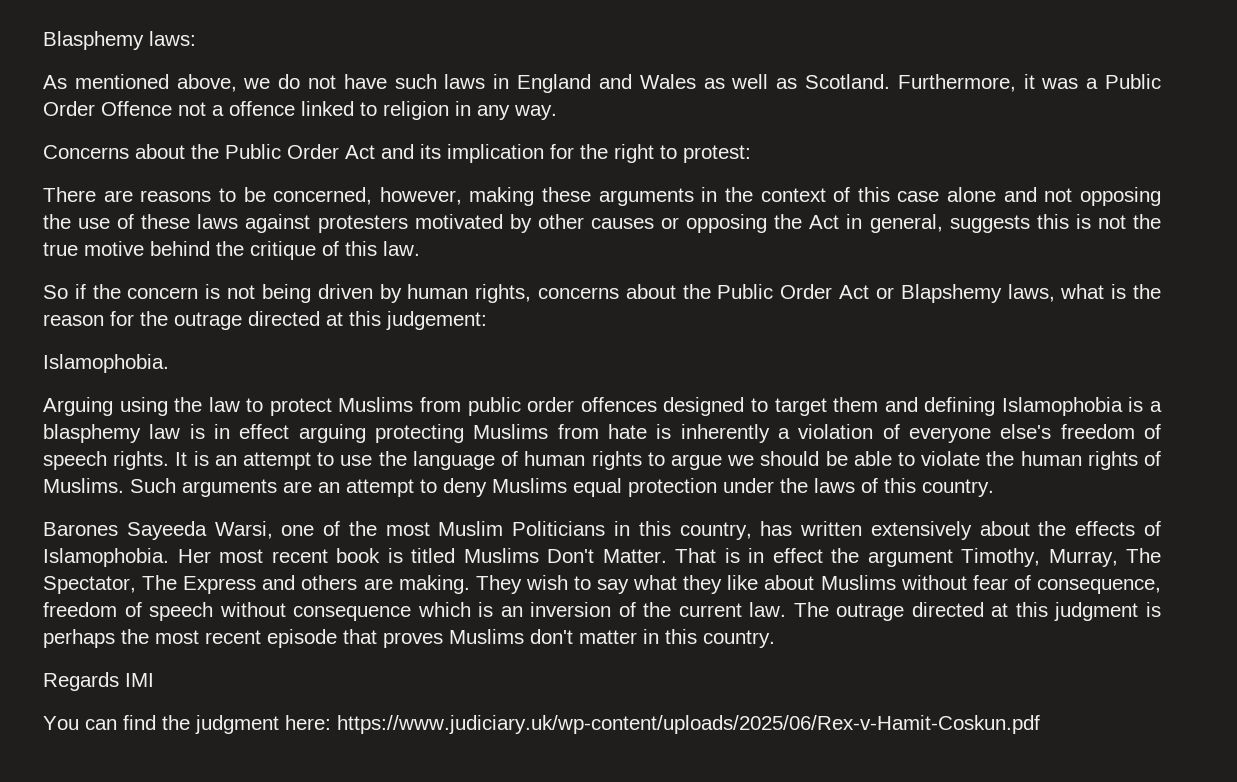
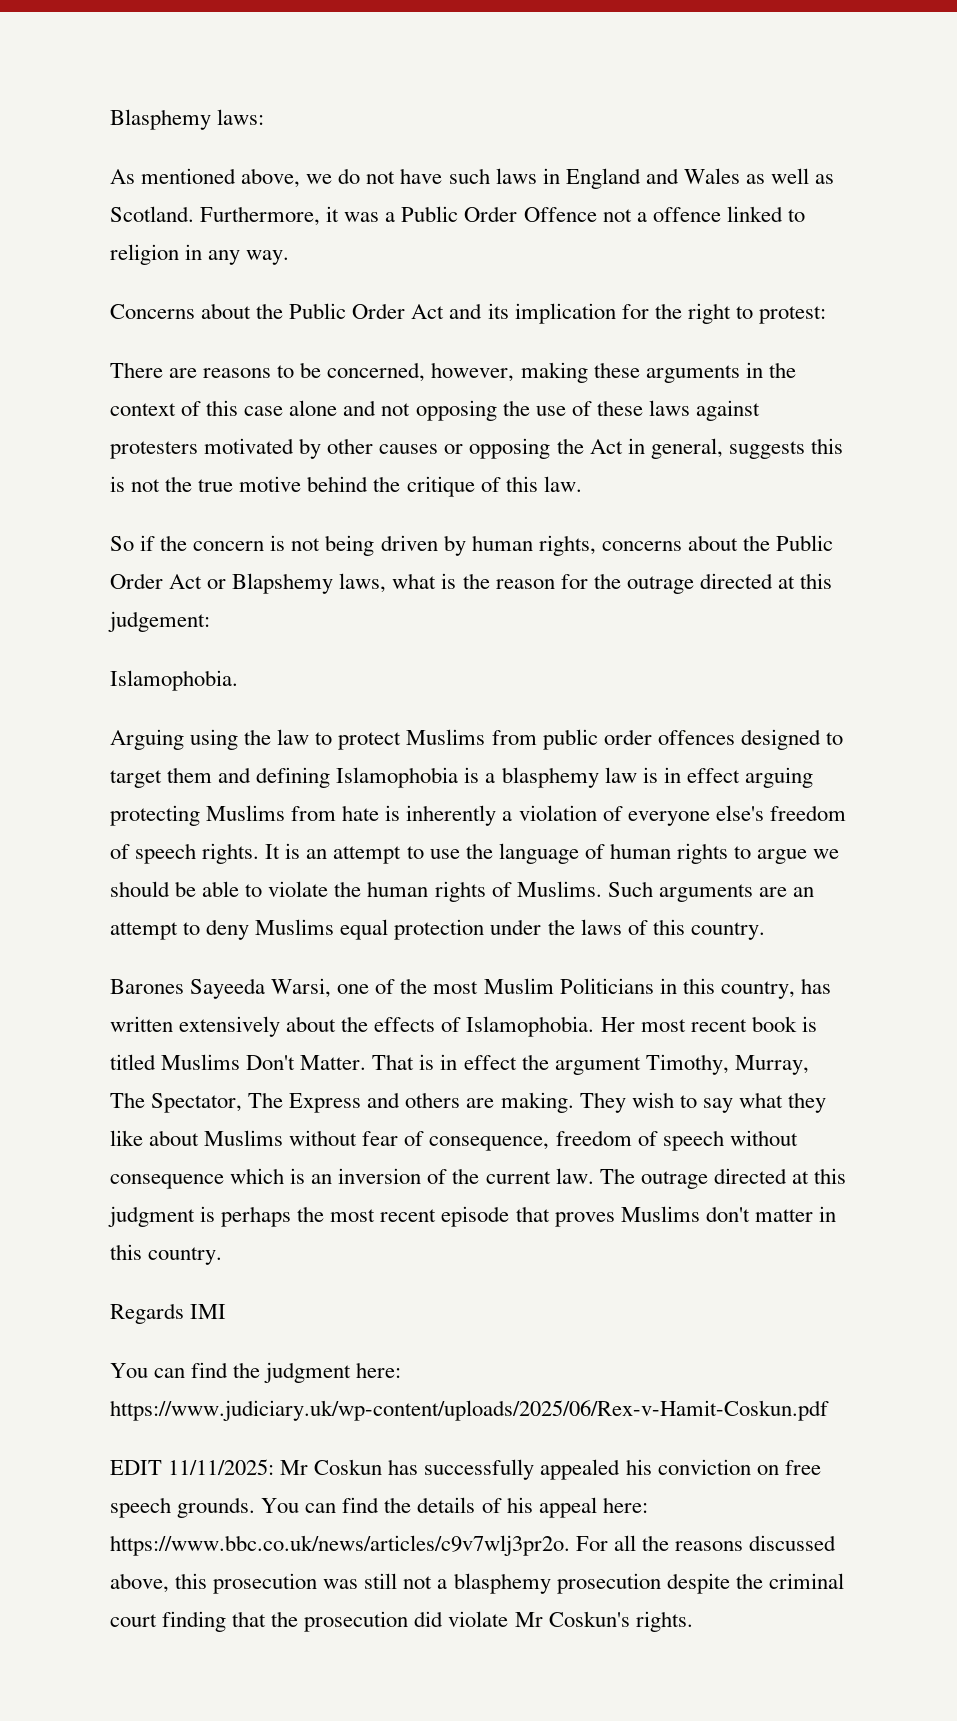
(1040, 724) none -> [110,1459,821,1480] [110,1497,648,1518] [110,1535,837,1556] [110,1573,844,1594] [110,1611,693,1632] // EDIT 11/11/2025: Mr Coskun has successfully appealed his conviction on free speech grounds. You can find the details of his appeal here: https://www.bbc.co.uk/news/articles/c9v7wlj3pr2o. For all the reasons discussed above, this prosecution was still not a blasphemy prosecution despite the criminal court finding that the prosecution did violate Mr Coskun's rights.

